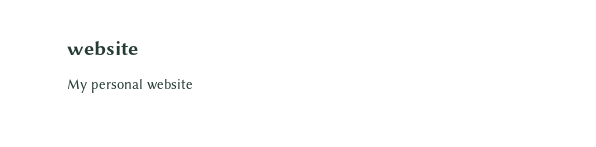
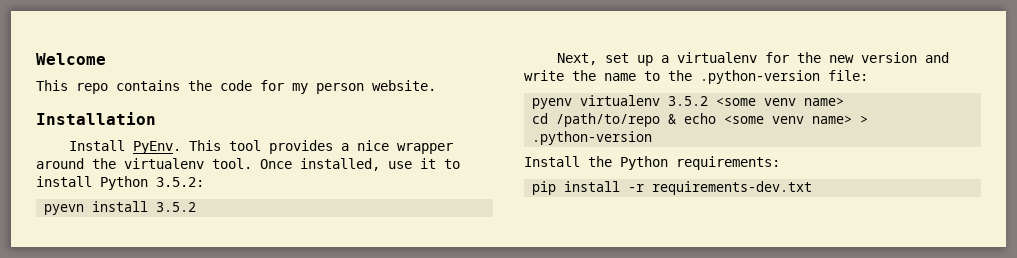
[67,41,138,56] [67,79,193,93] website // My personal website -> [36,53,106,65] [36,80,436,94] [36,112,156,125] [69,140,454,154] [36,158,460,171] [36,176,204,190] [44,201,197,215] [557,52,950,66] [524,70,868,84] [532,95,845,109] [532,113,869,127] [532,131,653,145] [524,156,780,170] [532,181,813,195] Welcome // This repo contains the code for my person website. // Installation // Install PyEnv. This tool provides a nice wrapper around the virtualenv tool. Once installed, use it to install Python 3.5.2: // pyevn install 3.5.2 // Next, set up a virtualenv for the new version and write the name to the .python-version file: // pyenv virtualenv 3.5.2 <some venv name> // cd /path/to/repo & echo <some venv name> > .python-version // Install the Python requirements: // pip install -r requirements-dev.txt

